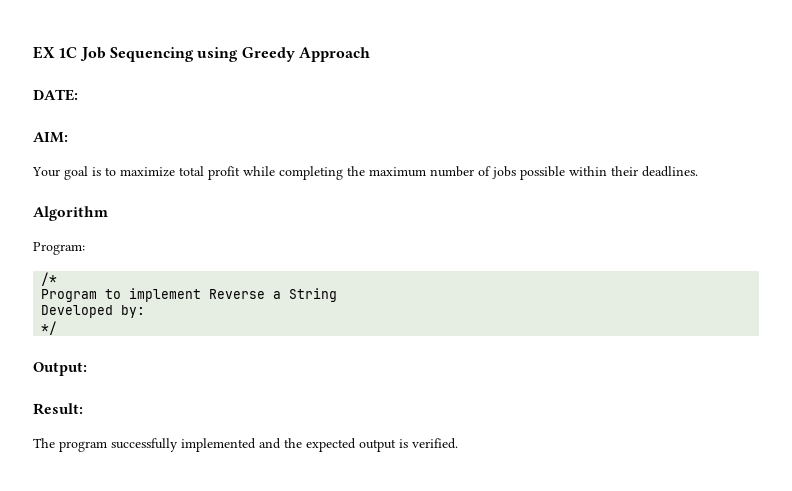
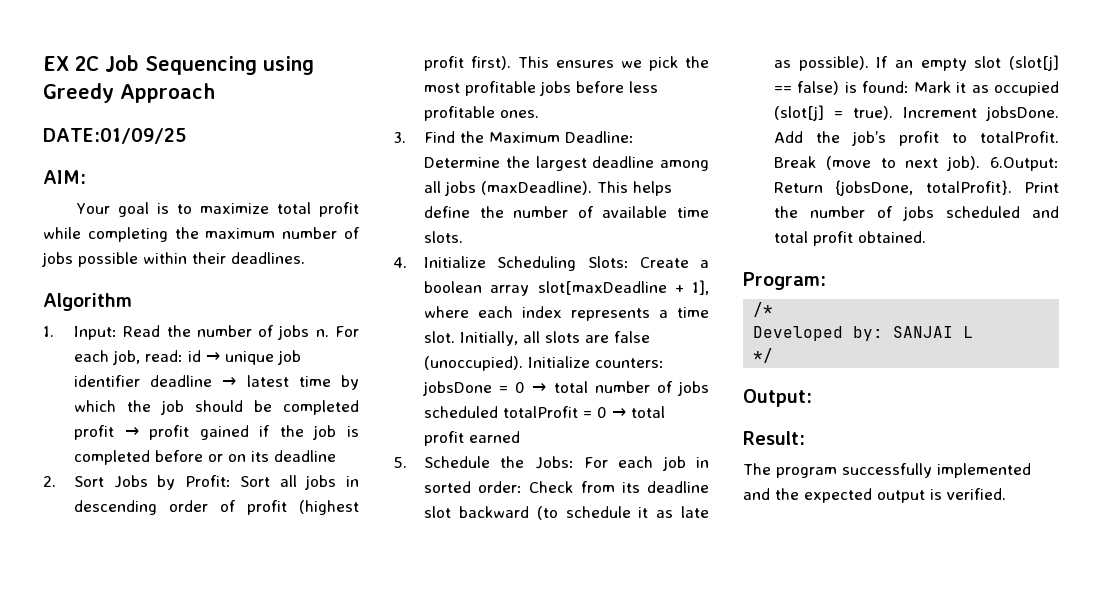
[58,47,78,58] 1C -> [75,56,99,71] 2C
[33,89,78,101] DATE: -> [43,128,187,144] DATE:01/09/25
[33,242,85,255] [41,272,58,286] [41,288,338,302] Program: // /* // Program to implement Reverse a String -> [43,325,359,340] [74,350,302,365] [74,375,359,390] [74,400,359,415] [74,425,359,440] [74,450,337,465] [43,475,359,490] [74,500,359,515] [424,56,709,71] [424,81,659,96] [424,106,540,121] [393,131,635,143] [424,156,709,171] [424,181,673,196] [424,206,709,218] [424,231,464,243] [393,256,709,271] [424,280,709,296] [424,306,709,321] [424,331,651,346] [424,356,665,371] [422,381,709,396] [424,406,666,418] [424,431,521,446] [393,456,709,471] [424,481,709,493] [424,506,709,520] [774,55,1059,71] [774,81,1059,96] [774,105,1059,121] [774,131,1059,146] [774,156,1059,171] [774,180,1059,196] [774,206,1059,221] [774,231,927,246] [743,272,826,290] [753,302,774,317] 1. Input: Read the number of jobs n. For each job, read: id → unique job identifier deadline → latest time by which the job should be completed profit → profit gained if the job is completed before or on its deadline // 2. Sort Jobs by Profit: Sort all jobs in descending order of profit (highest profit first). This ensures we pick the most profitable jobs before less profitable ones. // 3. Find the Maximum Deadline: Determine the largest deadline among all jobs (maxDeadline). This helps define the number of available time slots. // 4. Initialize Scheduling Slots: Create a boolean array slot[maxDeadline + 1], where each index represents a time slot. Initially, all slots are false (unoccupied). Initialize counters: jobsDone = 0 → total number of jobs scheduled totalProfit = 0 → total profit earned // 5. Schedule the Jobs: For each job in sorted order: Check from its deadline slot backward (to schedule it as late as possible). If an empty slot (slot[j] == false) is found: Mark it as occupied (slot[j] = true). Increment jobsDone. Add the job’s profit to totalProfit. Break (move to next job). 6.Output: Return {jobsDone, totalProfit}. Print the number of jobs scheduled and total profit obtained. // Program: // /*
(146, 311) none -> [893,326,974,338] SANJAI L

